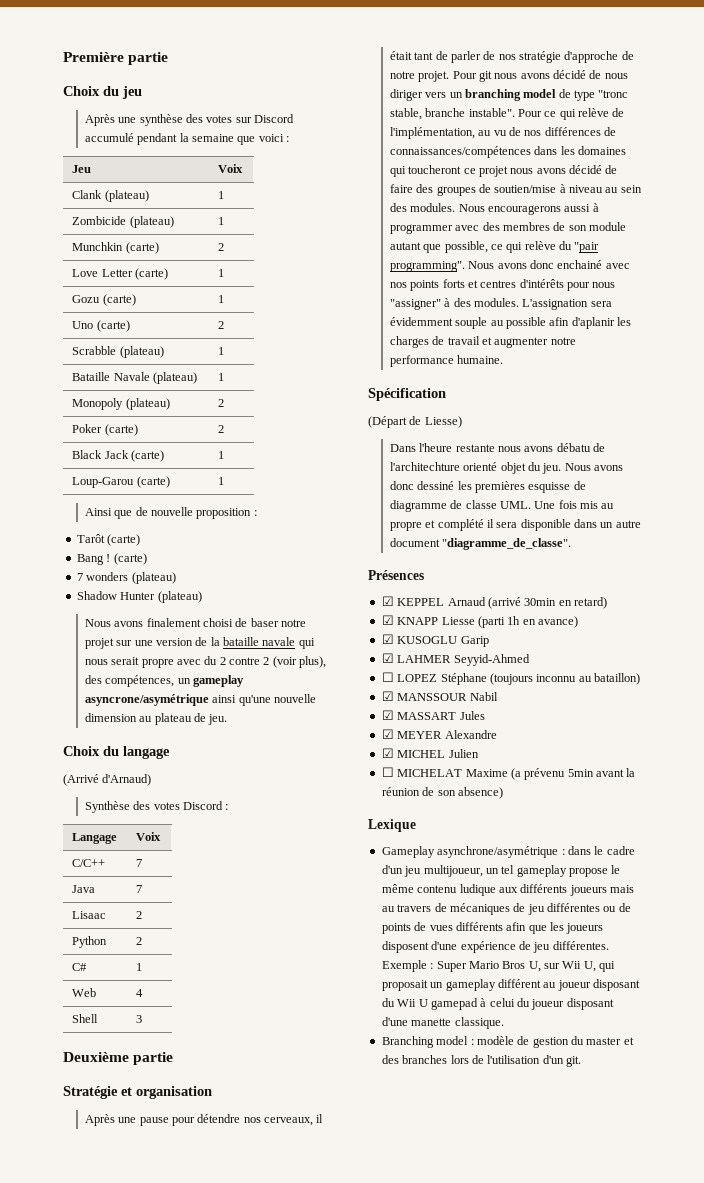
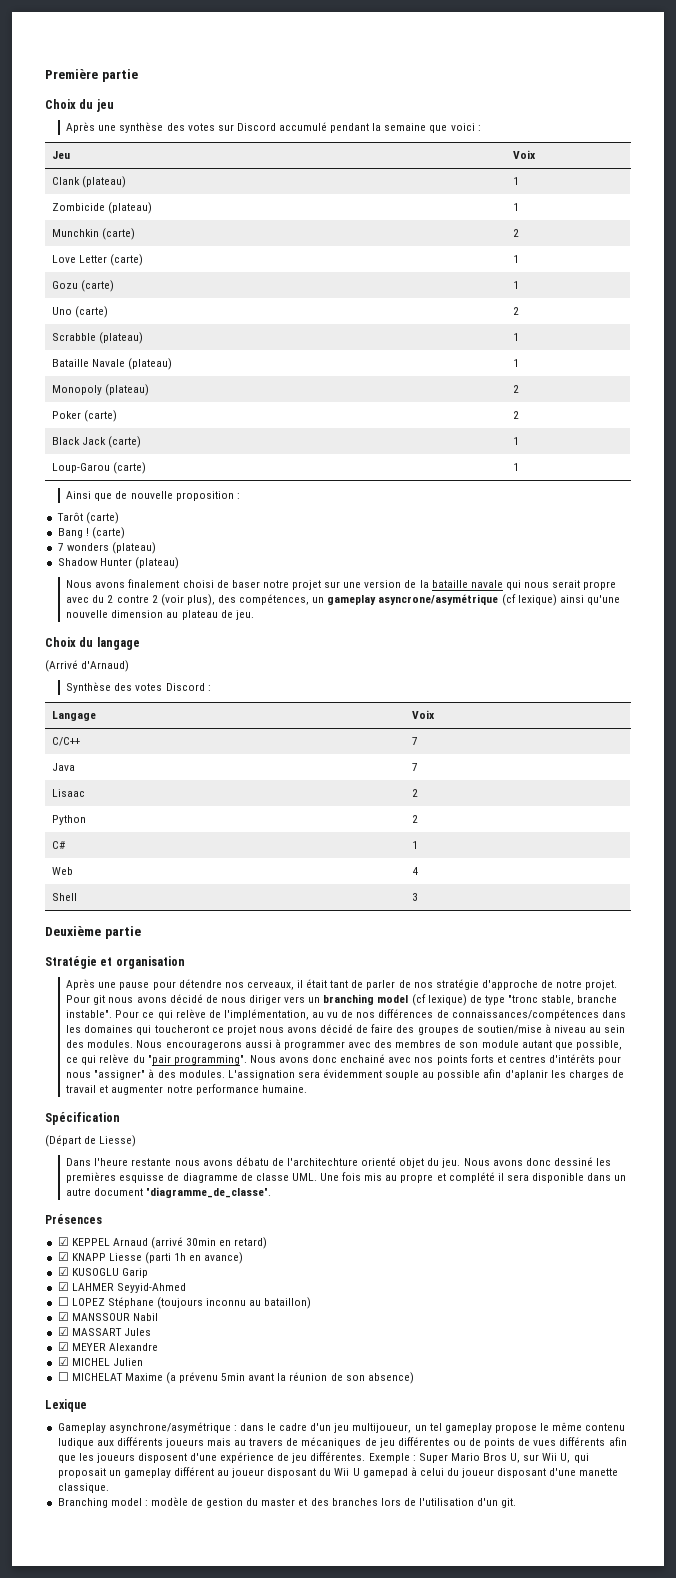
(209, 700) none -> [501,594,557,606] (cf lexique)
(557, 93) none -> [411,994,467,1006] (cf lexique)

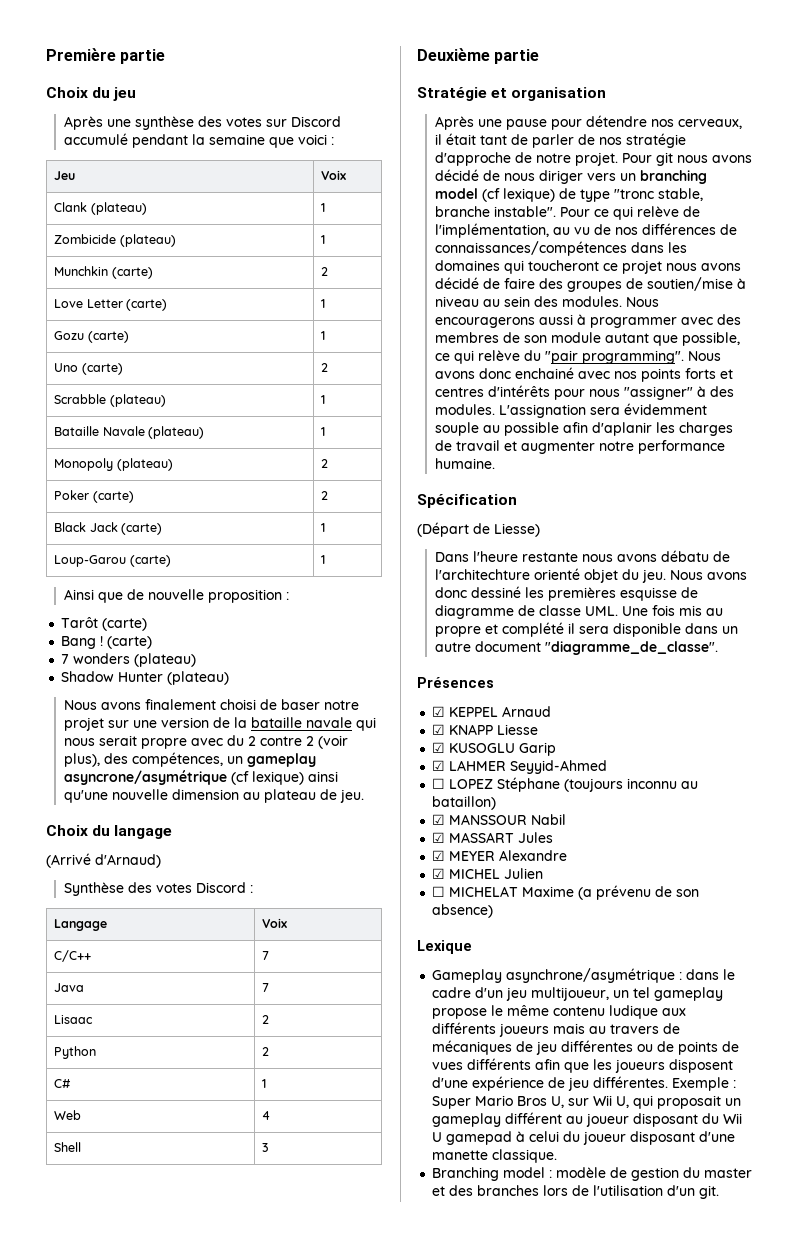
[150,1237,268,1249] (arrivé 30min en retard) -> (552, 711) none
[144,1252,244,1264] (parti 1h en avance) -> (539, 729) none
[221,1372,328,1381] 5min avant la réunion -> (652, 892) none

